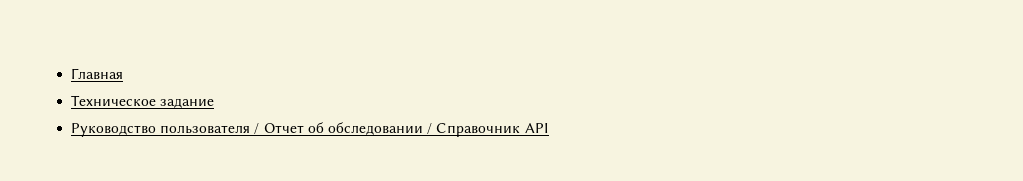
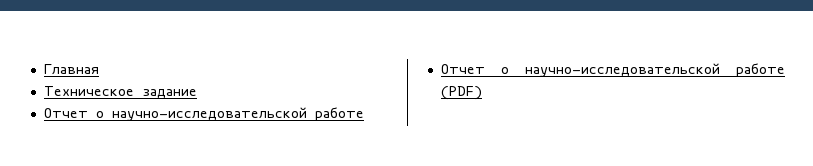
[71,122,549,137] Руководство пользователя / Отчет об обследовании / Справочник API -> [43,107,364,121] [440,63,785,77] [440,86,482,100] Отчет о научно-исследовательской работе // Отчет о научно-исследовательской работе (PDF)

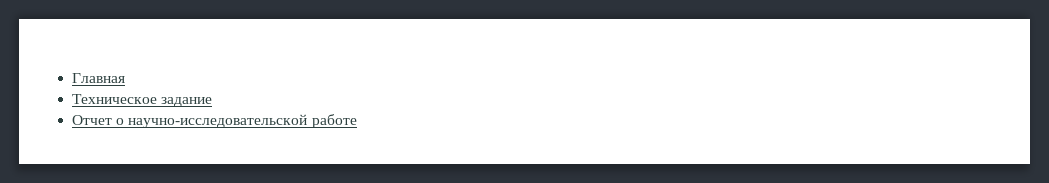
[440,63,785,77] [440,86,482,100] // Отчет о научно-исследовательской работе (PDF) -> (357, 121) none

